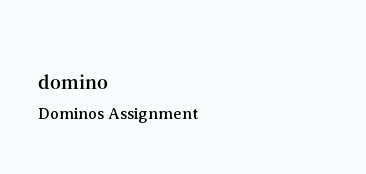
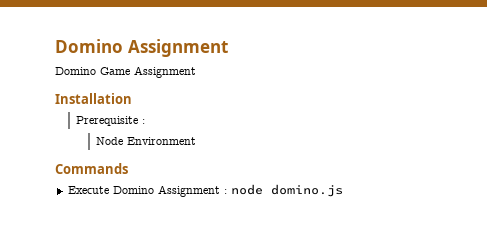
[38,74,108,89] [38,107,200,123] domino // Dominos Assignment -> [55,39,228,57] [55,66,196,78] [55,93,132,104] [75,116,145,126] [96,137,197,145] [55,163,128,174] [67,184,343,197] Domino Assignment // Domino Game Assignment // Installation // Prerequisite : // Node Environment // Commands // Execute Domino Assignment : node domino.js

